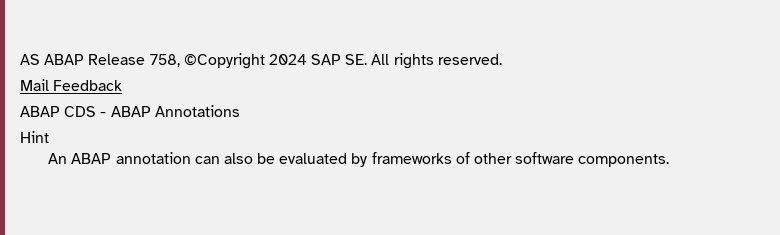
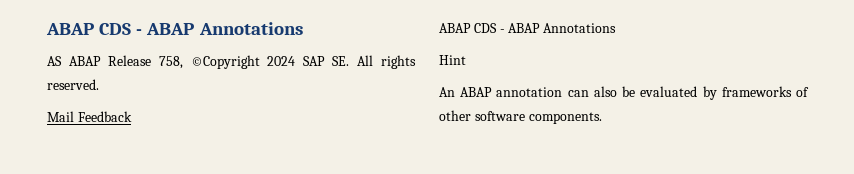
(20, 59) none -> [46,22,303,35] ABAP CDS - ABAP Annotations //

